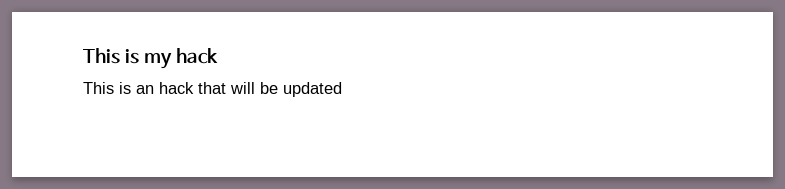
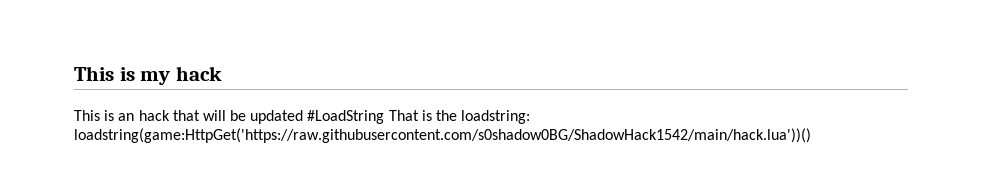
(342, 89) none -> [307,110,531,124] [74,128,811,143] #LoadString That is the loadstring: loadstring(game:HttpGet('https://raw.githubusercontent.com/s0shadow0BG/ShadowHack1542/main/hack.lua'))()

